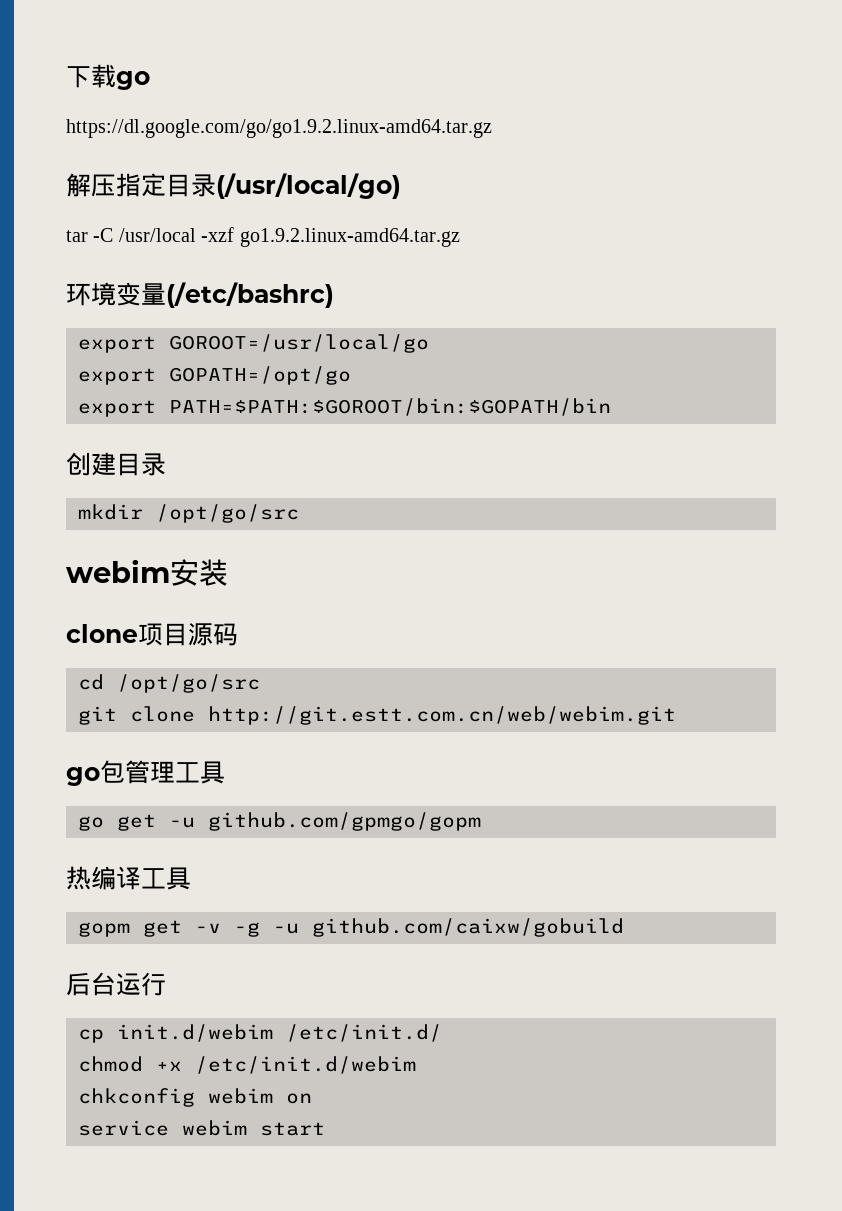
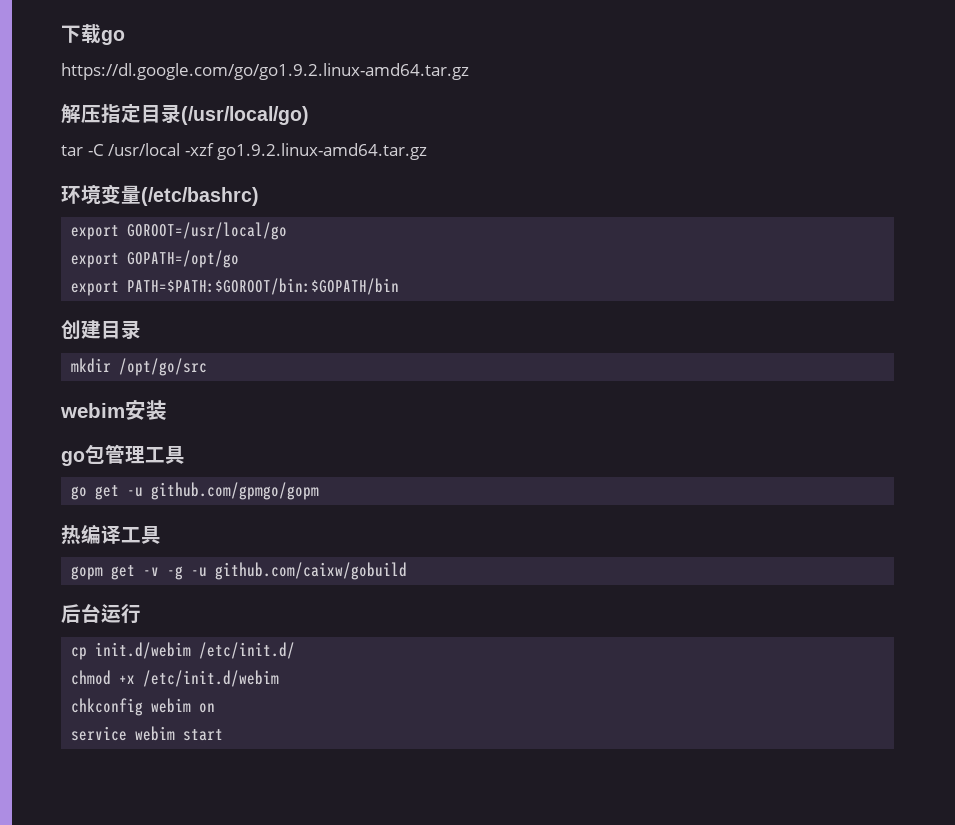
[66,623,238,646] [78,674,260,693] [78,706,676,725] // clone项目源码 // cd /opt/go/src // git clone http://git.estt.com.cn/web/webim.git -> (167, 410) none

